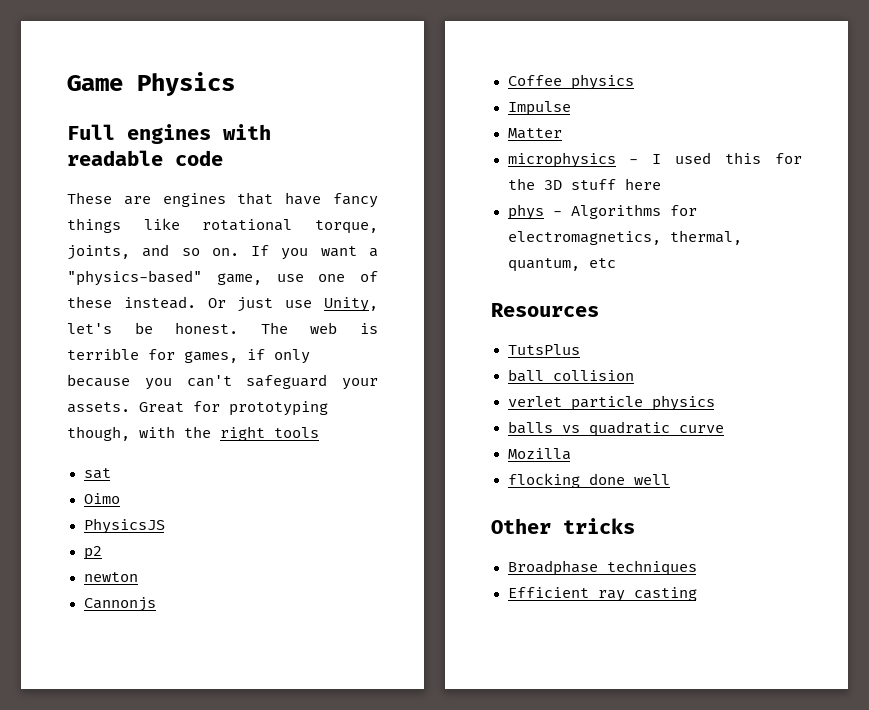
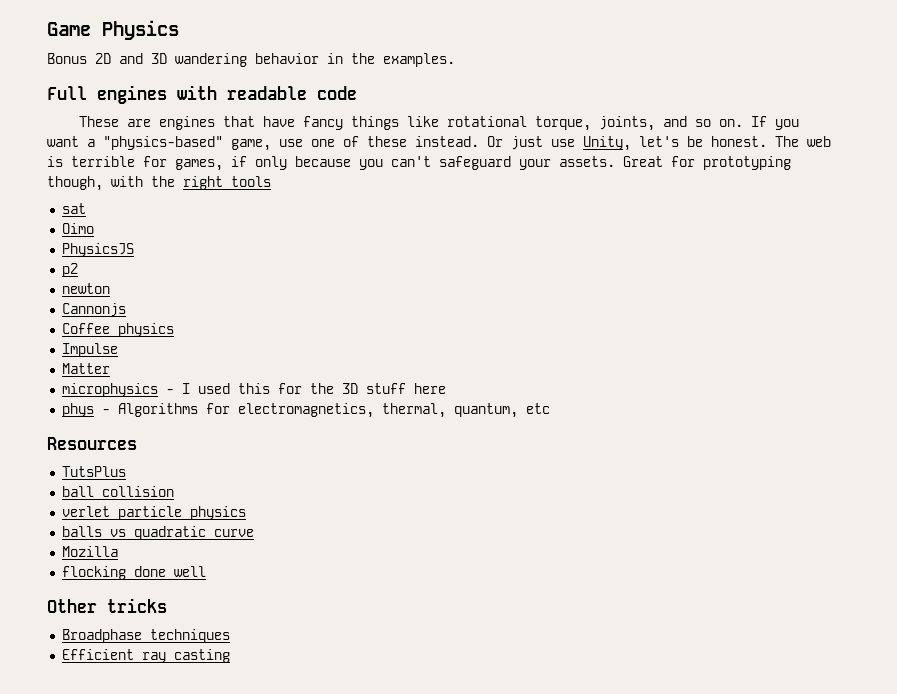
(235, 84) none -> [47,53,455,67] // Bonus 2D and 3D wandering behavior in the examples.

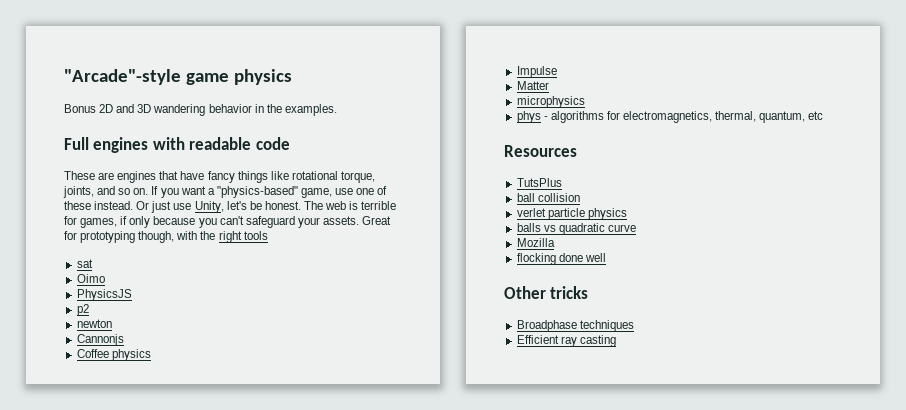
[47,20,179,40] Game Physics -> [64,69,293,85] "Arcade"-style game physics
[165,383,446,394] - I used this for the 3D stuff here -> (585, 102) none
[117,403,198,417] Algorithms -> [550,111,604,123] algorithms

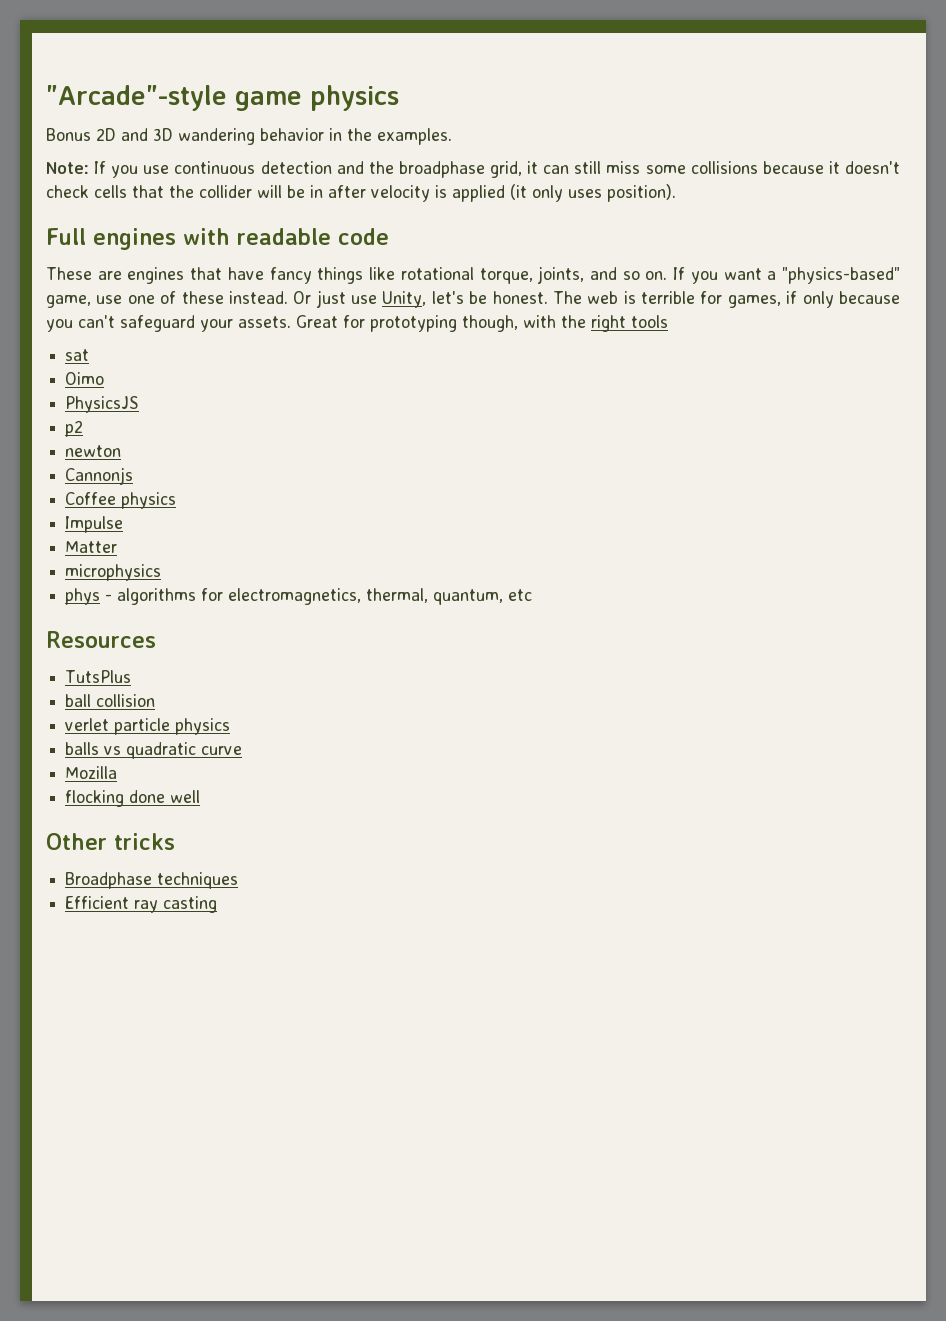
(337, 110) none -> [46,161,900,178] [46,184,676,202] // Note: If you use continuous detection and the broadphase grid, it can still miss some collisions because it doesn't check cells that the collider will be in after velocity is applied (it only uses position).

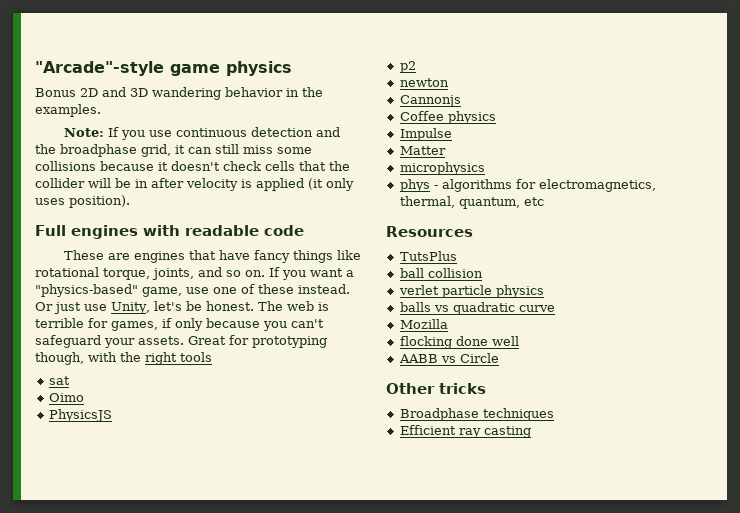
(201, 796) none -> [398,353,499,363] // AABB vs Circle

